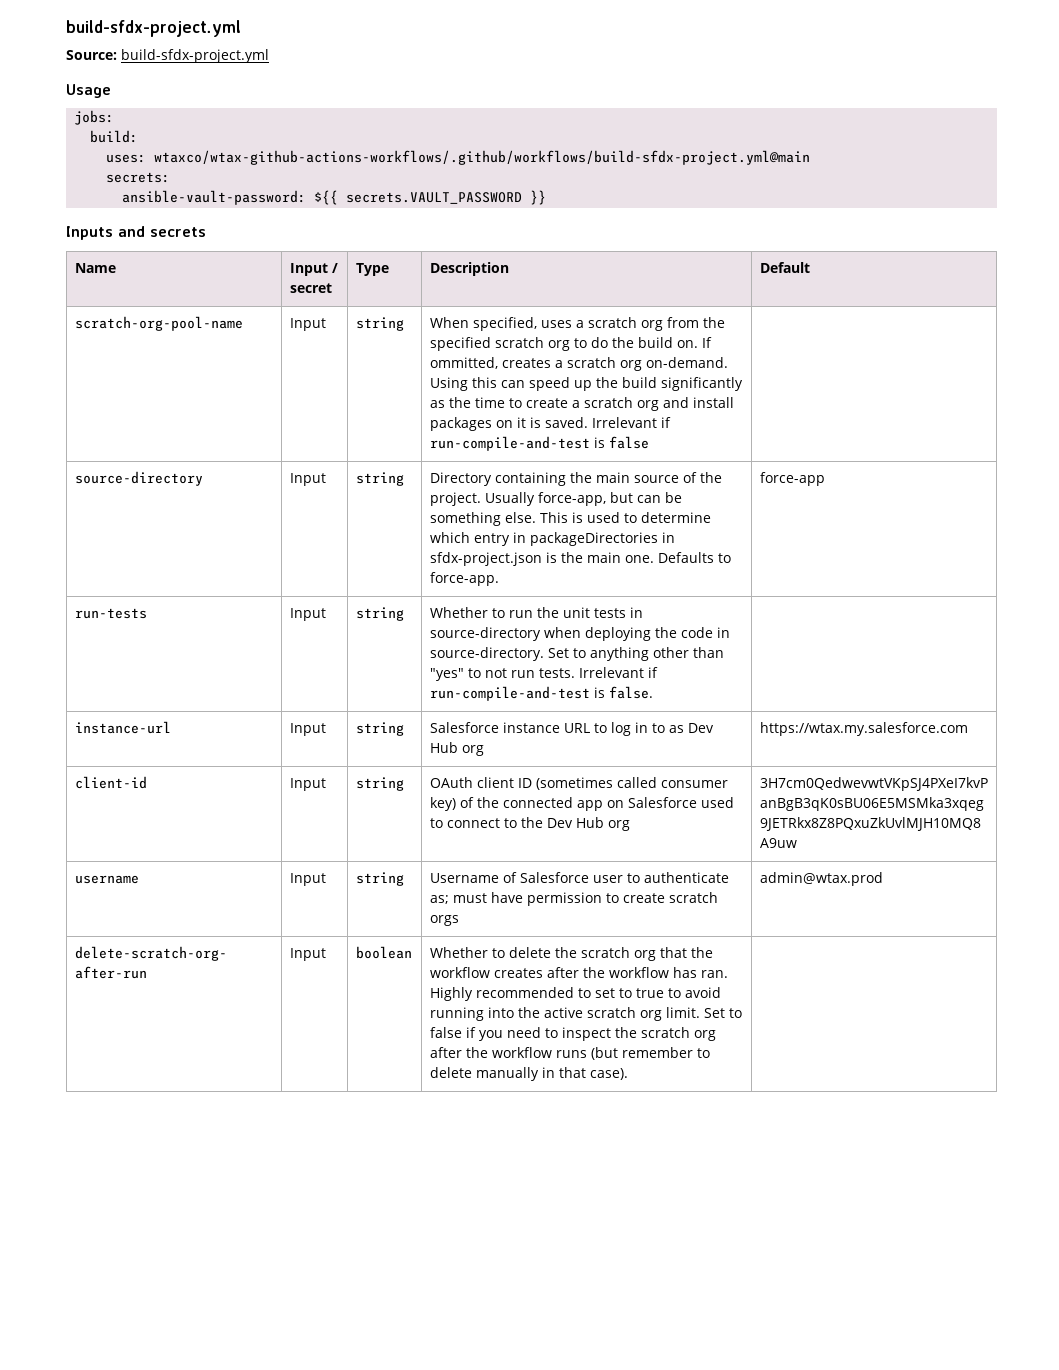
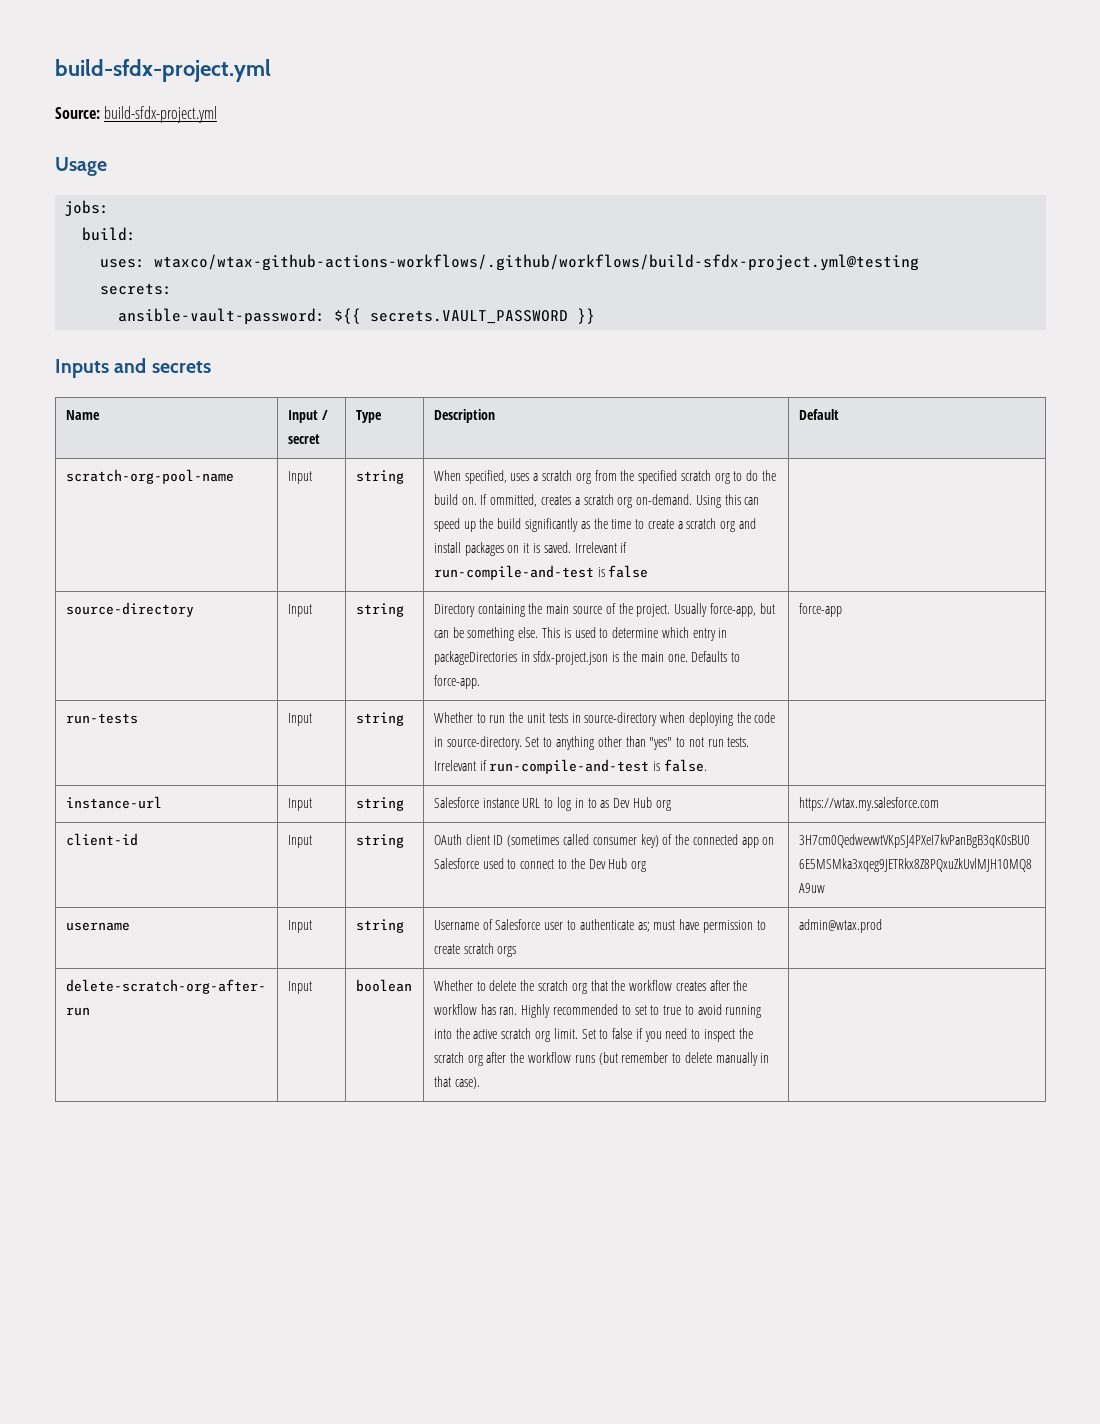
[154,150,811,165] wtaxco/wtax-github-actions-workflows/.github/workflows/build-sfdx-project.yml@main -> [154,254,920,271] wtaxco/wtax-github-actions-workflows/.github/workflows/build-sfdx-project.yml@testing

